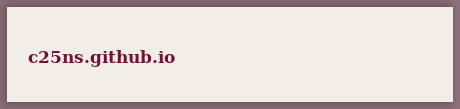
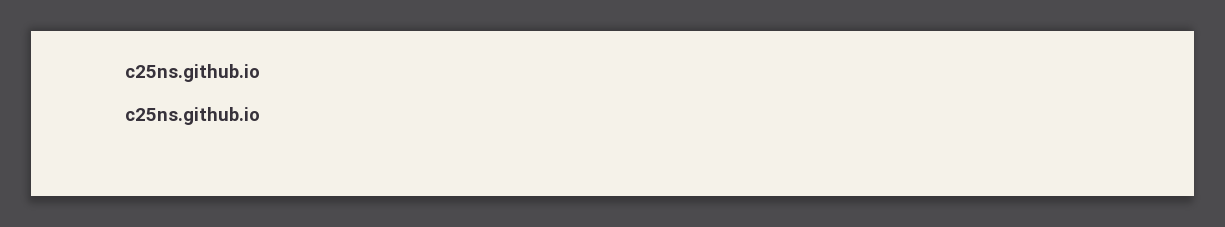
[28,50,175,67] c25ns.github.io -> [125,64,260,82] [125,107,260,125] c25ns.github.io // c25ns.github.io

